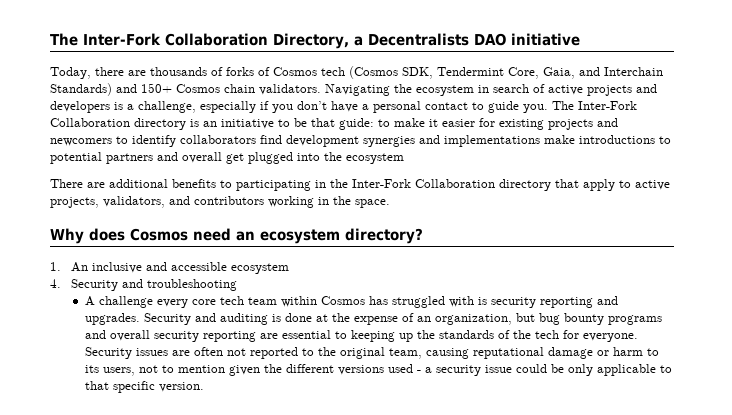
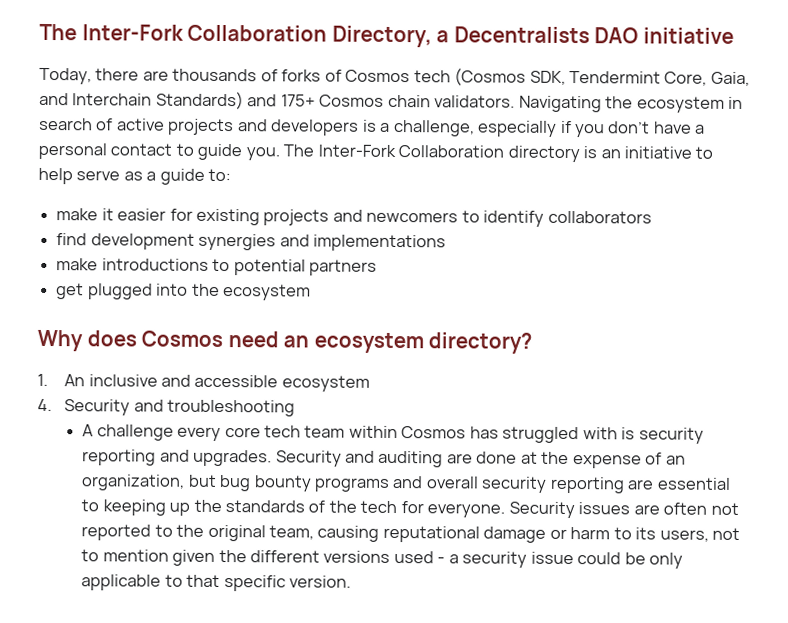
[141,83,172,93] 150+ -> [280,94,316,107] 175+
[294,118,390,130] be that guide: to -> [38,167,232,185] help serve as a guide to: //
(256, 139) none -> (652, 217) //
(540, 141) none -> (446, 243) //
[157,152,222,163] and overall -> (377, 267) //
[50,179,670,191] [50,196,390,208] // There are additional benefits to participating in the Inter-Fork Collaboration directory that apply to active projects, validators, and contributors working in the space. -> (311, 292) none
[272,314,282,322] is -> [446,453,473,464] are

